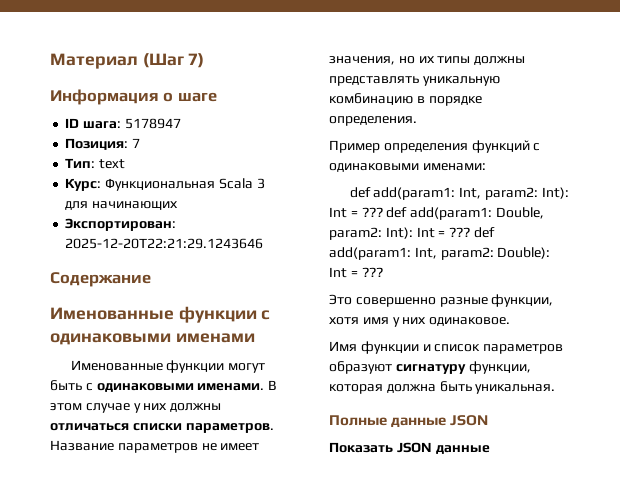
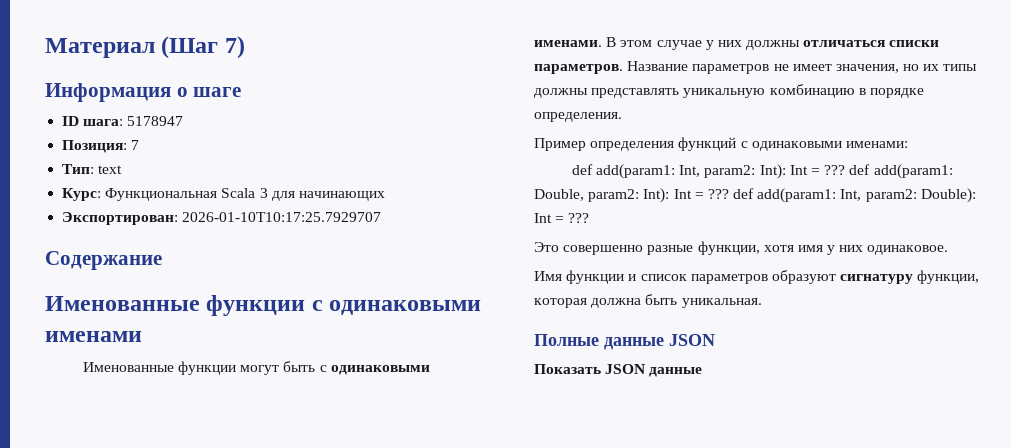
[65,238,264,249] 2025-12-20T22:21:29.1243646 -> [182,212,382,222] 2026-01-10T10:17:25.7929707

